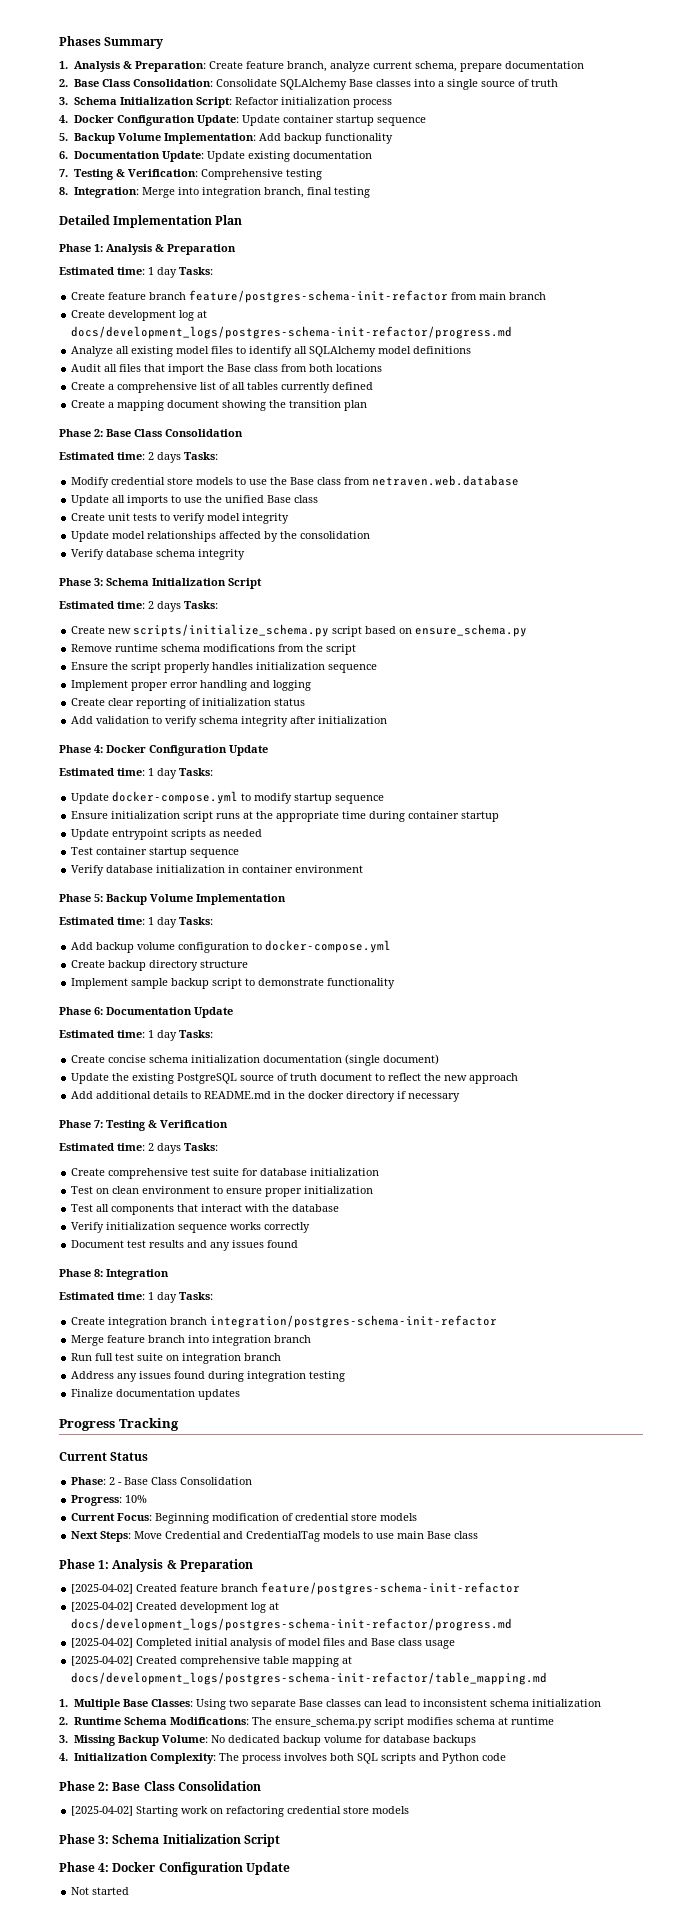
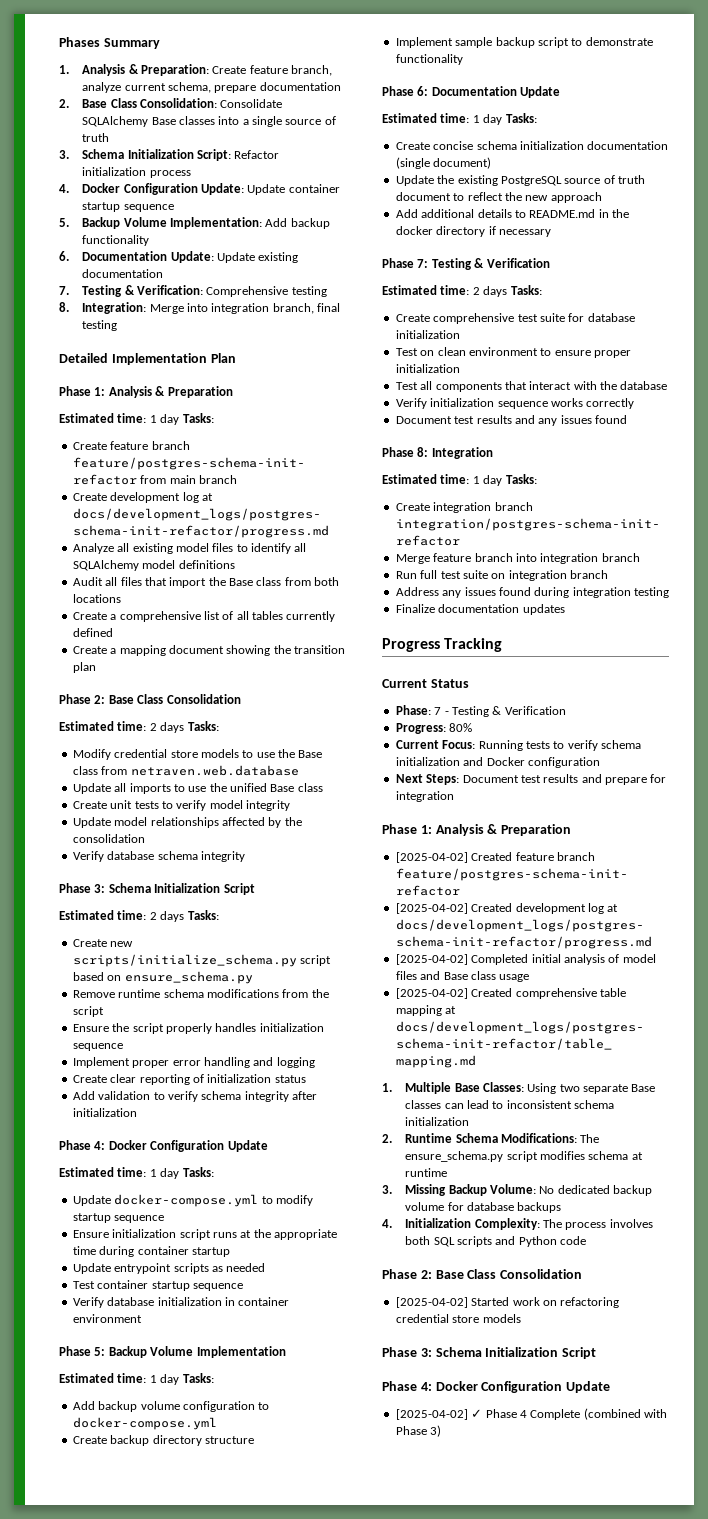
[109,1477,253,1485] 2 - Base Class Consolidation -> [434,706,566,717] 7 - Testing & Verification
[125,1495,148,1503] 10% -> [449,723,473,732] 80%
[155,1513,418,1524] [71,1531,479,1542] Beginning modification of credential store models // Next Steps: Move Credential and CredentialTag models to use main Base class -> [478,740,641,751] [395,757,600,768] [395,774,667,785] [395,791,454,802] Running tests to verify schema initialization and Docker configuration // Next Steps: Document test results and prepare for integration
[136,1806,179,1817] Starting -> [471,1297,510,1306] Started
[71,1887,130,1895] Not started -> [395,1408,667,1420] [395,1425,442,1437] [2025-04-02] ✓ Phase 4 Complete (combined with Phase 3)

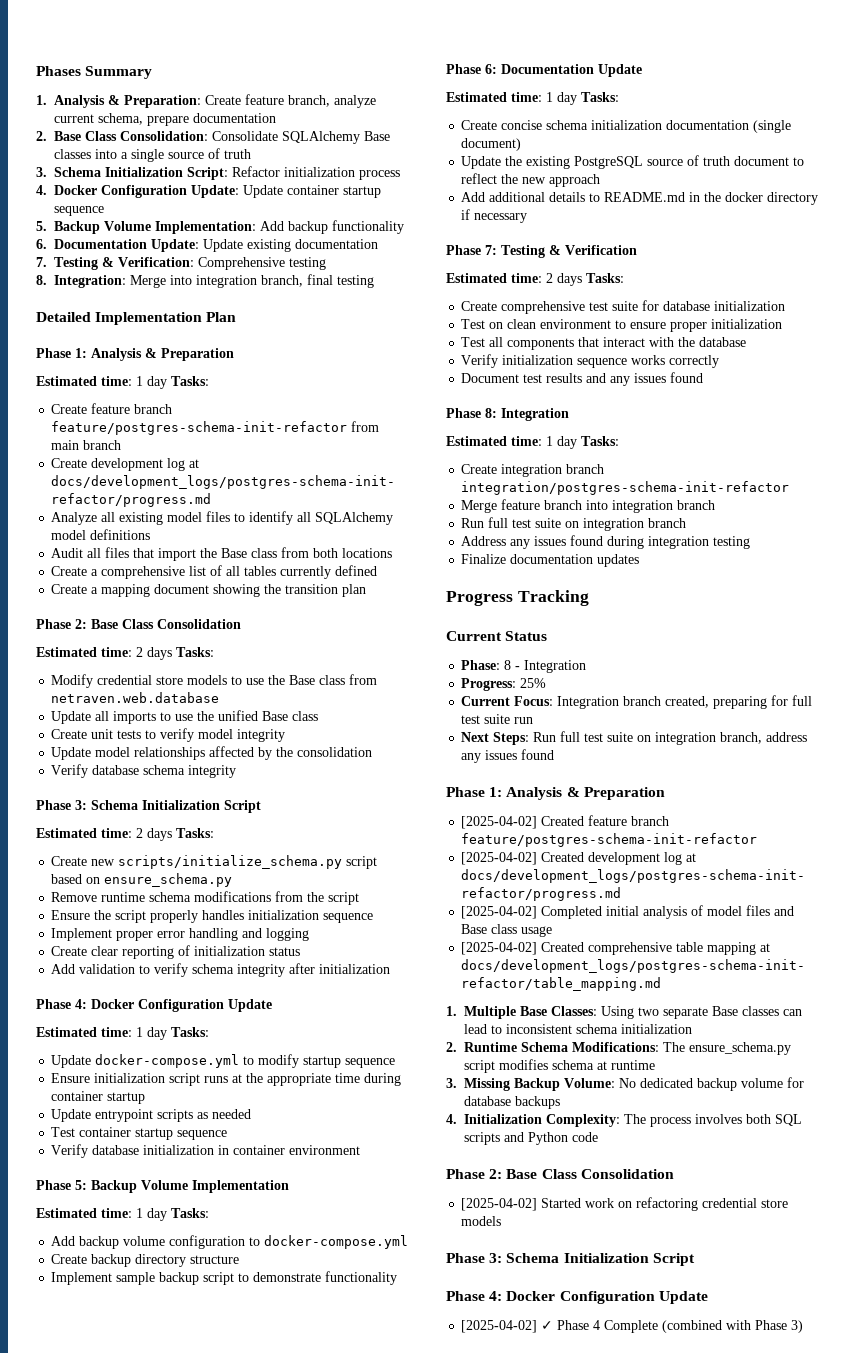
[434,706,566,717] 7 - Testing & Verification -> [504,660,587,673] 8 - Integration
[449,723,473,732] 80% -> [520,678,547,688] 25%
[478,740,641,751] [395,757,600,768] [395,774,667,785] [395,791,454,802] Running tests to verify schema initialization and Docker configuration // Next Steps: Document test results and prepare for integration -> [557,695,813,709] [461,714,534,724] [461,731,808,745] [461,749,555,763] Integration branch created, preparing for full test suite run // Next Steps: Run full test suite on integration branch, address any issues found

